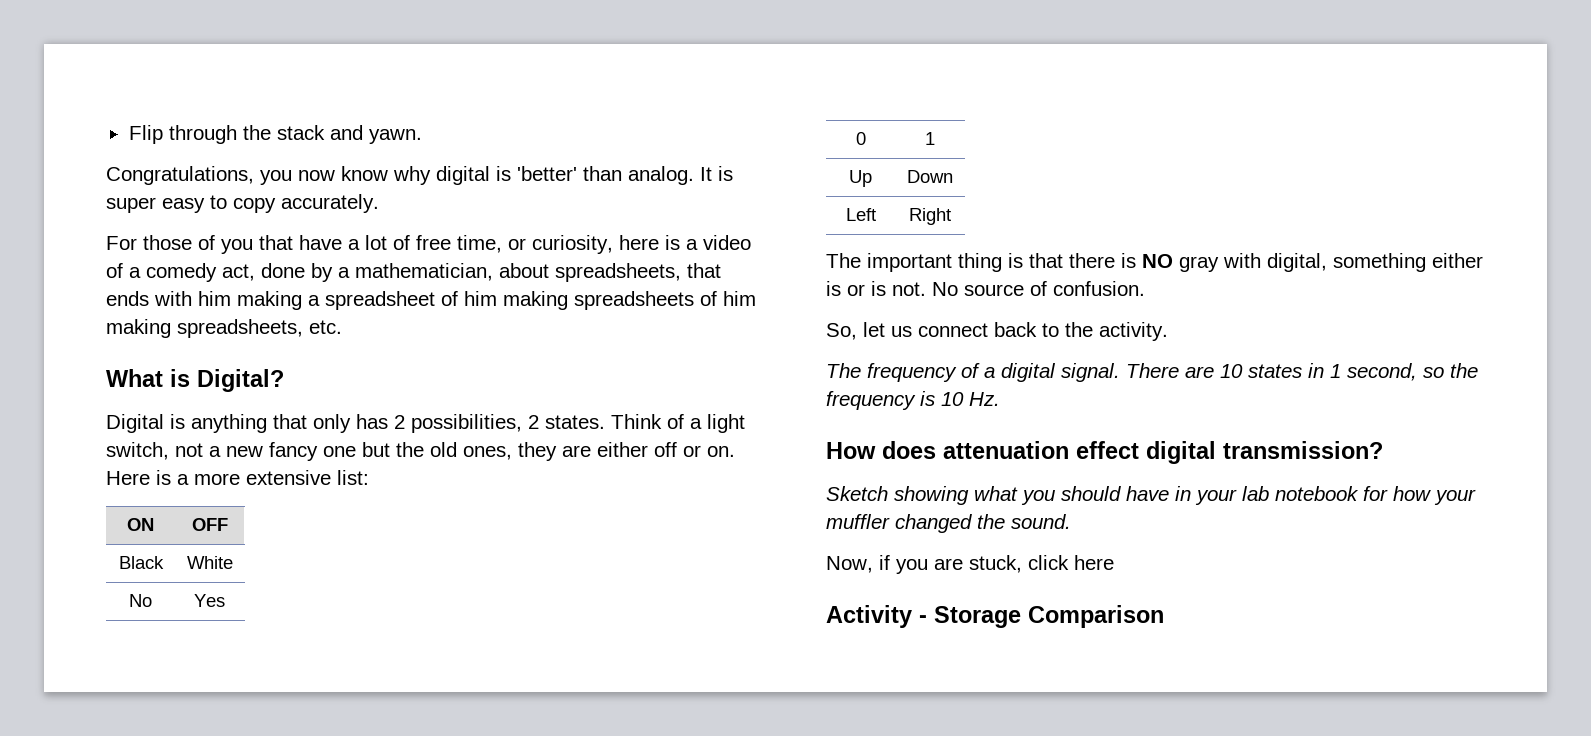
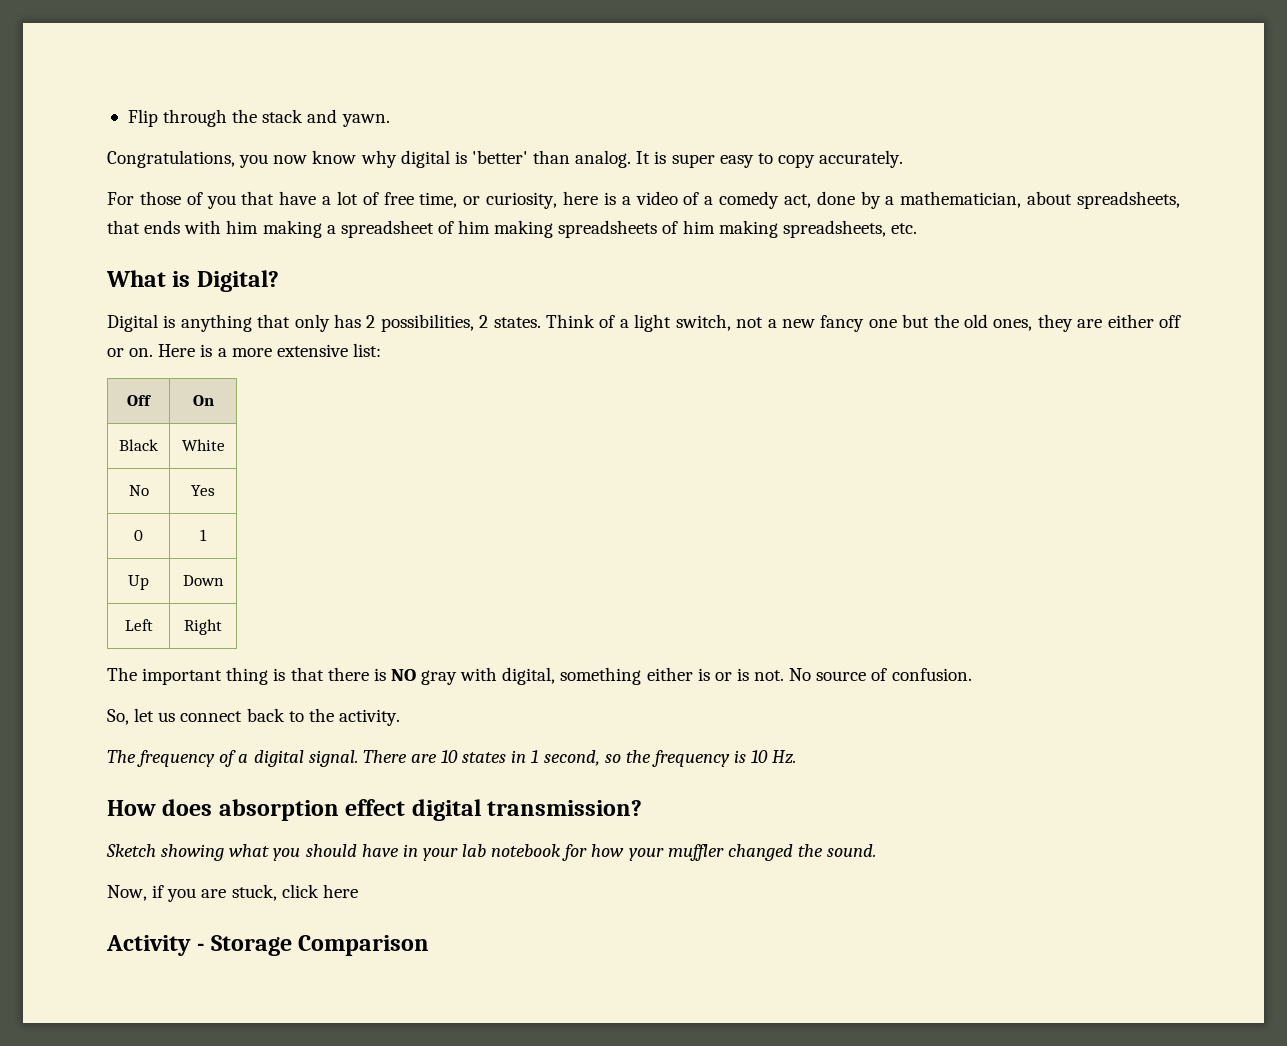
[127,518,154,531] [191,518,228,531] ON | OFF -> [127,395,152,406] [192,395,214,406] Off | On
[943,441,1069,459] attenuation -> [218,799,339,821] absorption

